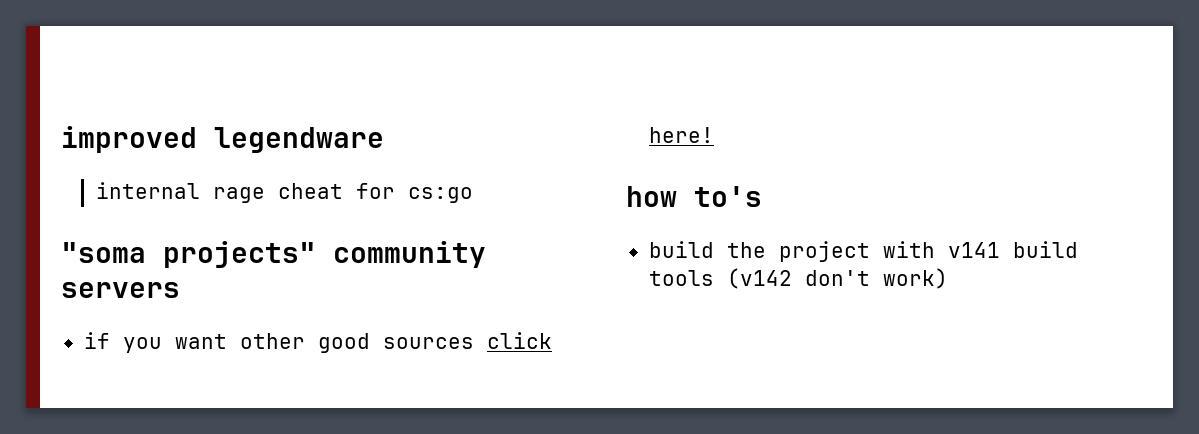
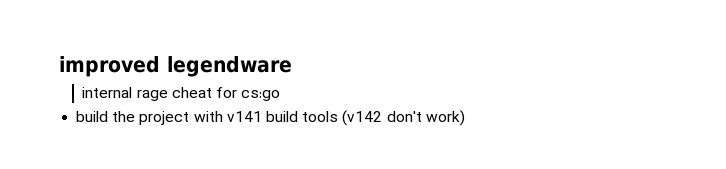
[61,241,486,268] [61,282,180,298] [83,332,552,353] [648,127,714,143] [626,186,762,207] // "soma projects" community servers // if you want other good sources click here! // how to's -> (281, 95) none

